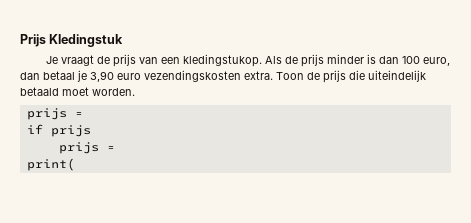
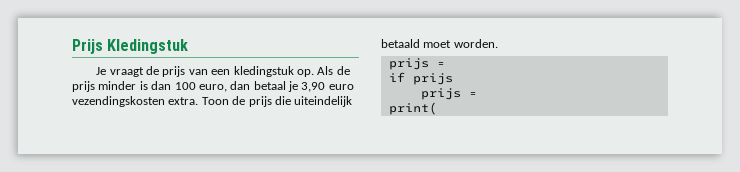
[182,54,262,67] kledingstukop. -> [233,66,314,77] kledingstuk op.

